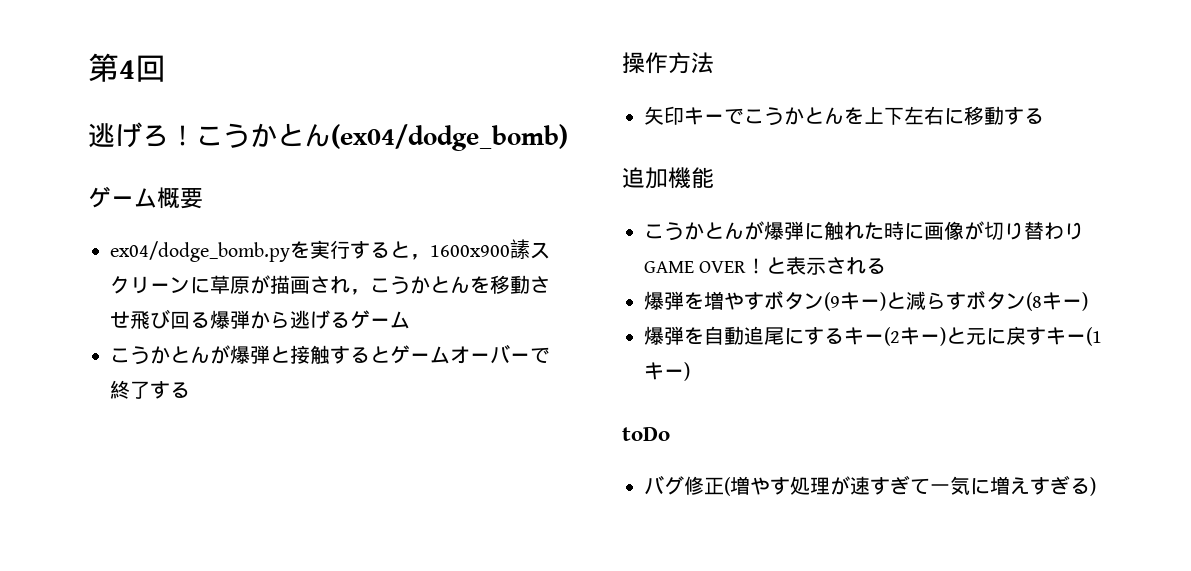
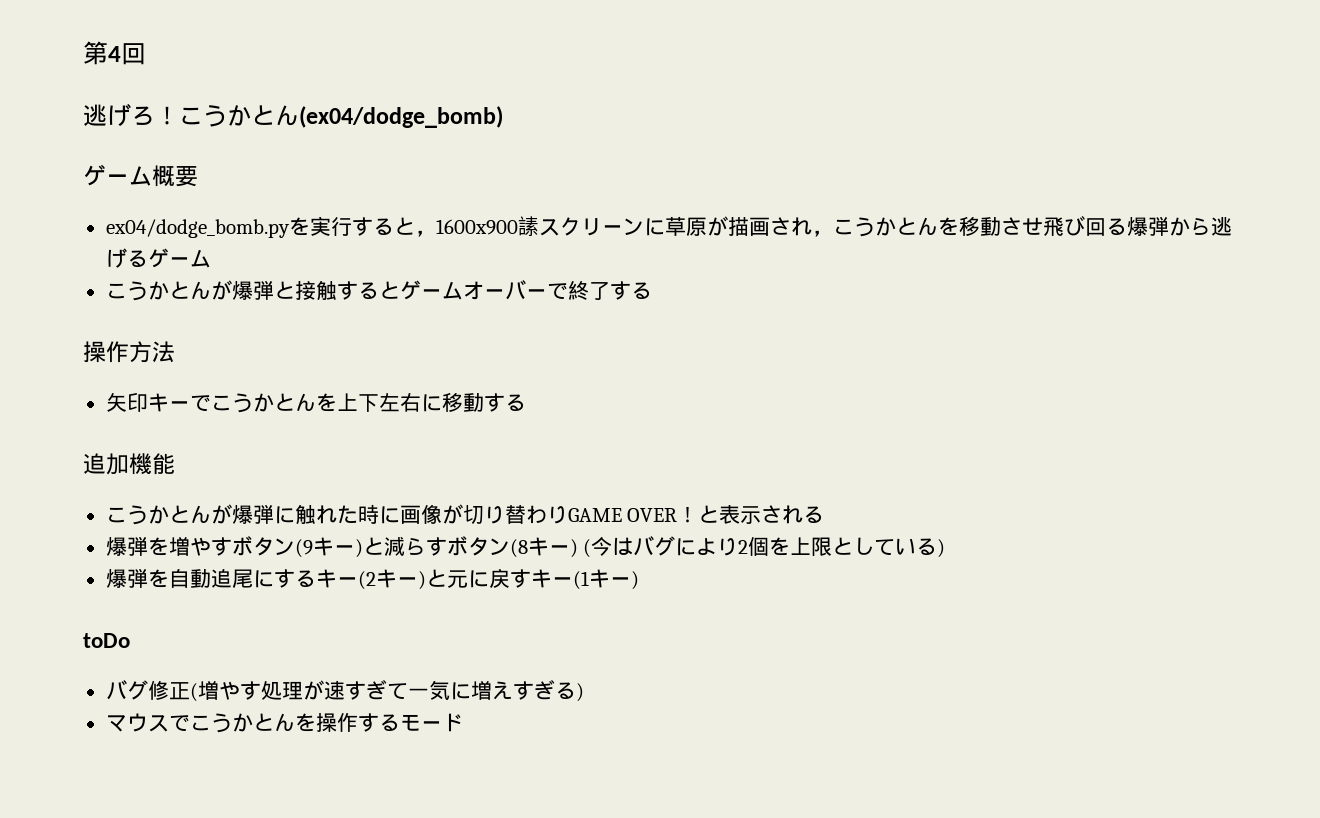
(1088, 301) none -> [583,536,946,558] (今はバグにより2個を上限としている)
(1096, 486) none -> [105,713,463,733] // マウスでこうかとんを操作するモード

